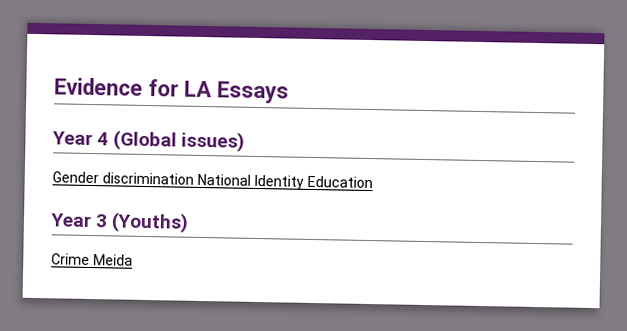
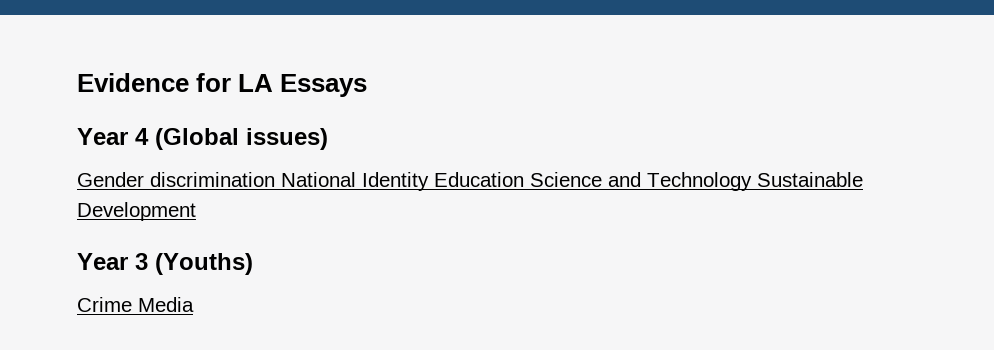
(373, 182) none -> [530,172,863,191] [77,202,196,221] Science and Technology Sustainable Development
[93,254,133,266] Meida -> [138,297,194,312] Media

